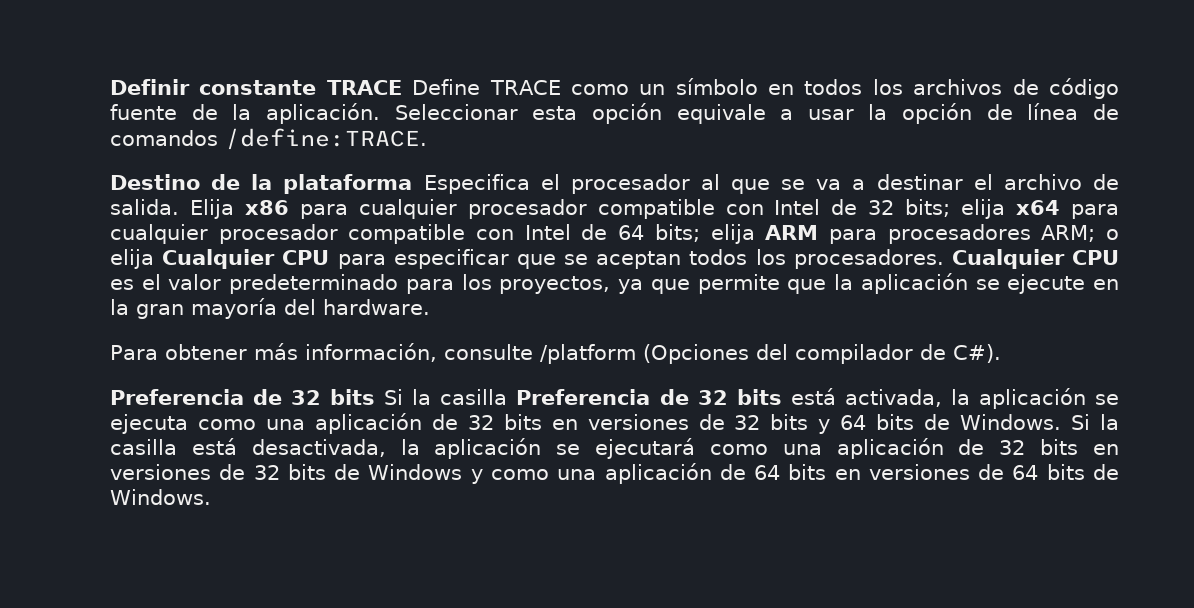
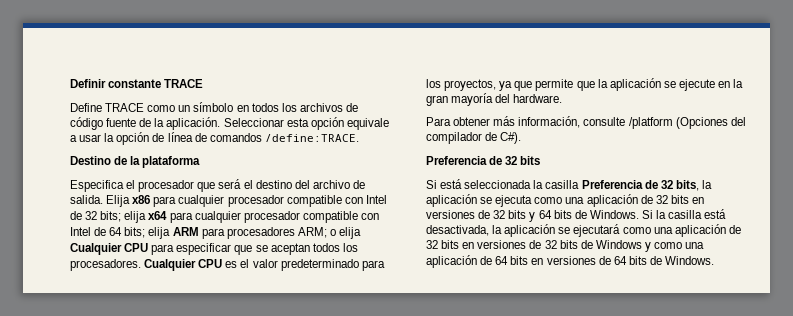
(402, 87) none -> (204, 83) //
(413, 184) none -> (201, 162) //
[700,174,993,194] al que se va a destinar el -> [197,179,310,192] que será el destino del
[384,389,404,405] Si -> [426,179,532,189] // Si está seleccionada
[736,388,942,407] bits está activada, -> [675,180,699,191] bits,

